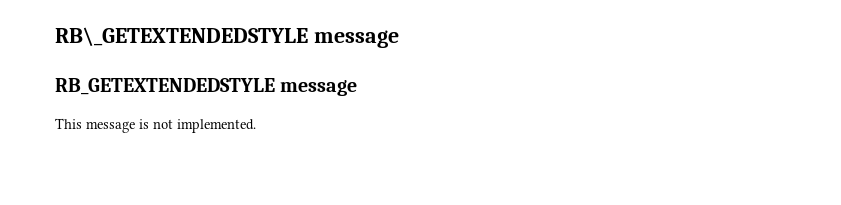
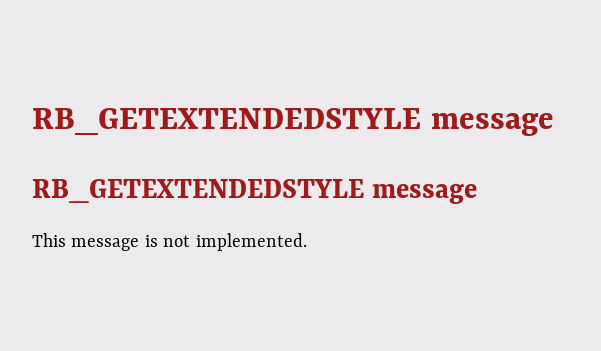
[55,27,308,47] RB\_GETEXTENDEDSTYLE -> [32,108,421,135] RB_GETEXTENDEDSTYLE

